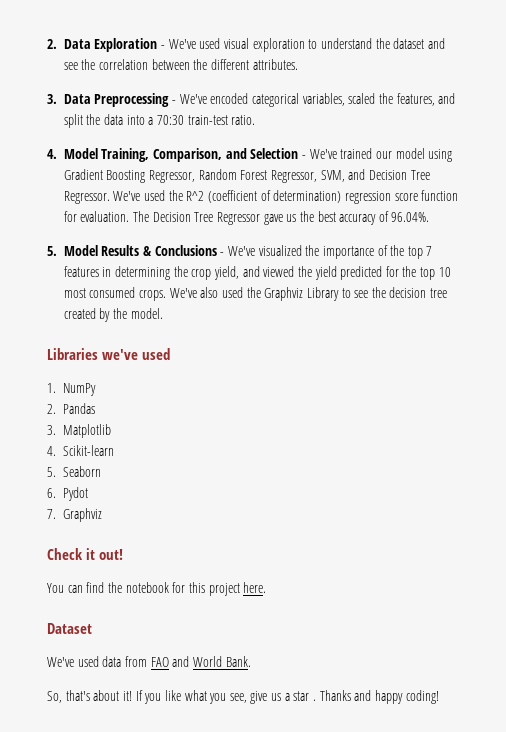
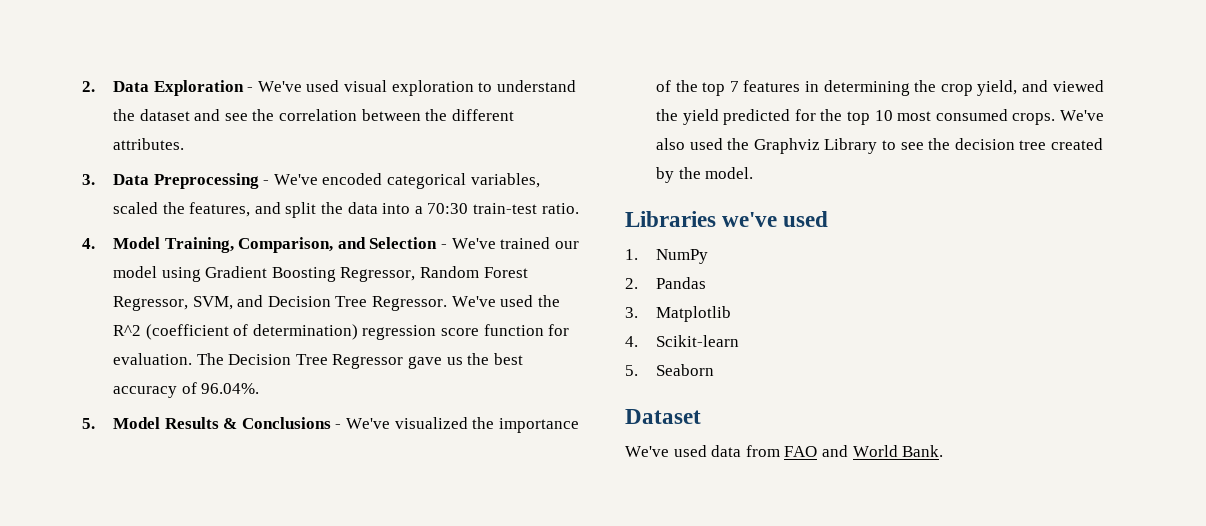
[47,487,88,501] [47,508,102,522] [47,548,124,560] [47,582,267,596] // 6. Pydot // 7. Graphviz // Check it out! // You can find the notebook for this project here. -> (715, 370) none
[47,690,439,704] // So, that's about it! If you like what you see, give us a star . Thanks and happy coding! -> (944, 451) none

